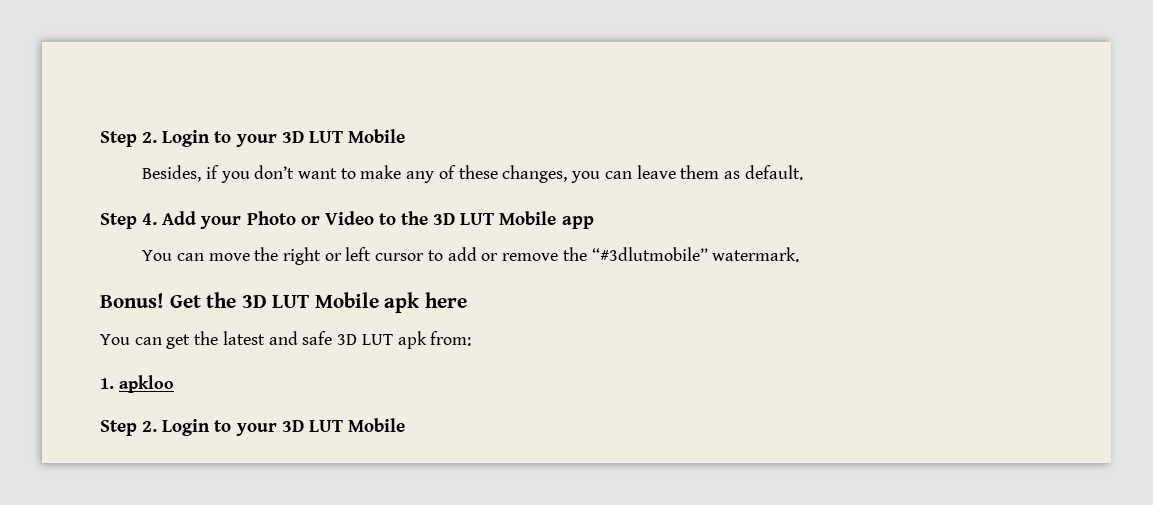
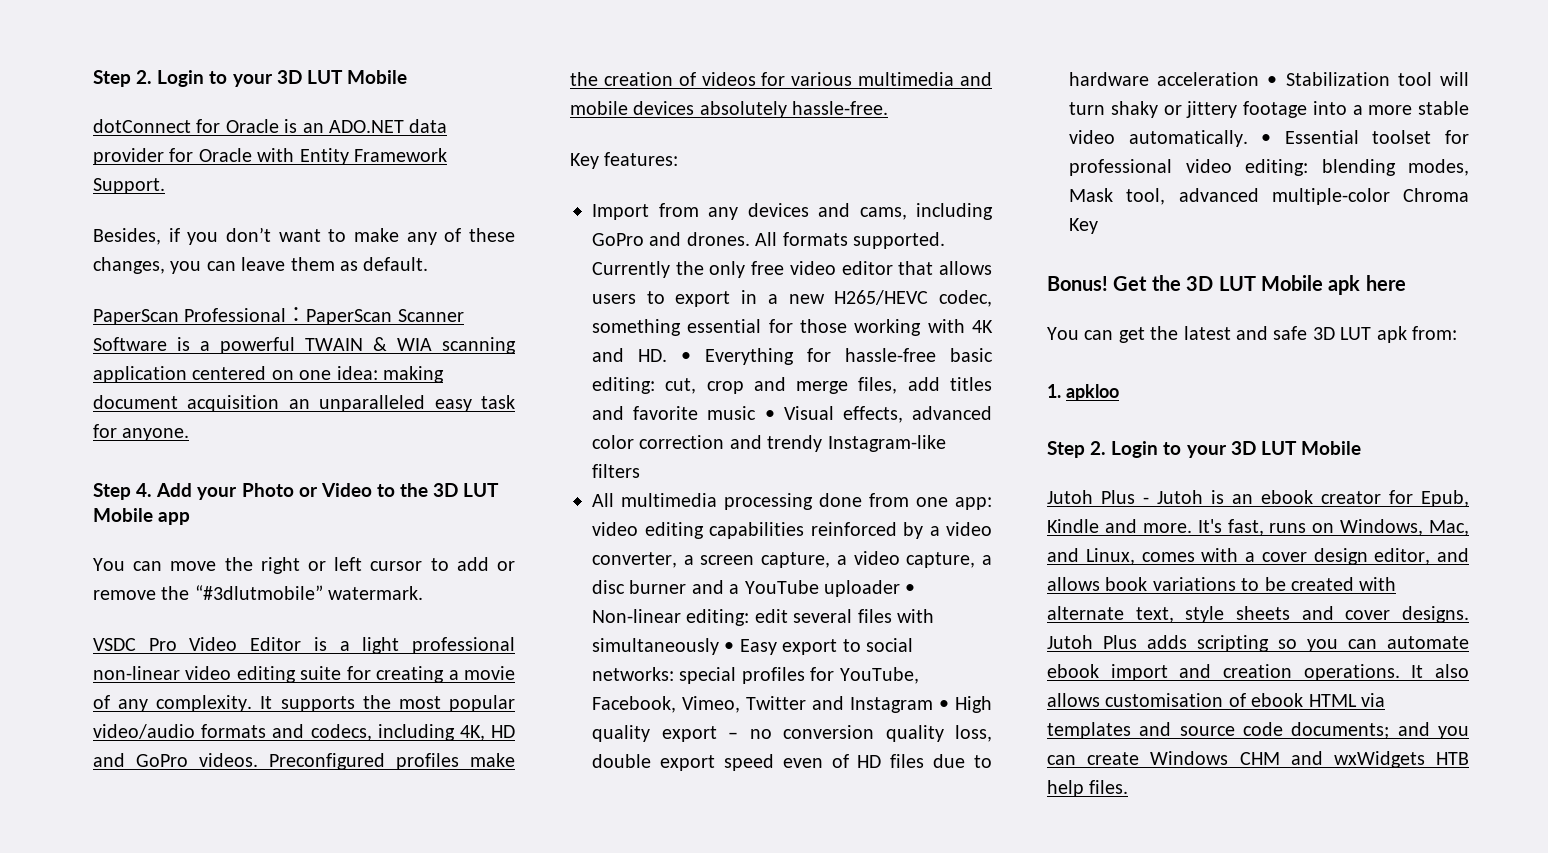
[100,129,405,147] Step 2. Login to your 3D LUT Mobile -> [93,70,407,87] [93,119,448,133] [93,148,447,165] [93,178,165,194] Step 2. Login to your 3D LUT Mobile // dotConnect for Oracle is an ADO.NET data provider for Oracle with Entity Framework Support.
(803, 172) none -> [93,307,464,325] [93,337,516,354] [93,366,444,383] [93,395,515,412] [93,424,190,441] // PaperScan Professional：PaperScan Scanner Software is a powerful TWAIN & WIA scanning application centered on one idea: making document acquisition an unparalleled easy task for anyone.
(800, 254) none -> [93,637,515,654] [93,666,515,683] [93,695,515,712] [93,724,515,741] [93,753,515,770] [570,72,992,86] [570,101,889,118] [570,152,679,169] [592,203,993,220] [592,232,945,249] [592,261,992,278] [592,290,992,307] [592,319,993,336] [592,348,993,365] [592,377,992,394] [592,406,992,423] [592,435,946,452] [592,464,640,478] [592,493,992,510] [592,522,992,539] [592,551,992,568] [592,580,916,597] [592,609,934,626] [592,638,913,655] [592,667,919,684] [592,696,992,713] [592,725,992,742] [592,754,992,771] [1069,72,1469,86] [1069,101,1469,118] [1069,130,1469,147] [1069,159,1469,176] [1069,188,1469,205] [1069,218,1098,234] // VSDC Pro Video Editor is a light professional non-linear video editing suite for creating a movie of any complexity. It supports the most popular video/audio formats and codecs, including 4K, HD and GoPro videos. Preconfigured profiles make the creation of videos for various multimedia and mobile devices absolutely hassle-free. // Key features: // Import from any devices and cams, including GoPro and drones. All formats supported. Сurrently the only free video editor that allows users to export in a new H265/HEVC codec, something essential for those working with 4K and HD. • Everything for hassle-free basic editing: cut, crop and merge files, add titles and favorite music • Visual effects, advanced color correction and trendy Instagram-like filters // All multimedia processing done from one app: video editing capabilities reinforced by a video converter, a screen capture, a video capture, a disc burner and a YouTube uploader • Non-linear editing: edit several files with simultaneously • Easy export to social networks: special profiles for YouTube, Facebook, Vimeo, Twitter and Instagram • High quality export – no conversion quality loss, double export speed even of HD files due to hardware acceleration • Stabilization tool will turn shaky or jittery footage into a more stable video automatically. • Essential toolset for professional video editing: blending modes, Mask tool, advanced multiple-color Chroma Key
(405, 425) none -> [1047,490,1469,507] [1047,519,1469,536] [1047,548,1469,565] [1047,577,1397,591] [1047,606,1469,623] [1047,635,1469,652] [1047,664,1469,681] [1047,693,1385,707] [1047,722,1469,739] [1047,751,1469,768] [1047,780,1129,797] // Jutoh Plus - Jutoh is an ebook creator for Epub, Kindle and more. It's fast, runs on Windows, Mac, and Linux, comes with a cover design editor, and allows book variations to be created with alternate text, style sheets and cover designs. Jutoh Plus adds scripting so you can automate ebook import and creation operations. It also allows customisation of ebook HTML via templates and source code documents; and you can create Windows CHM and wxWidgets HTB help files.

